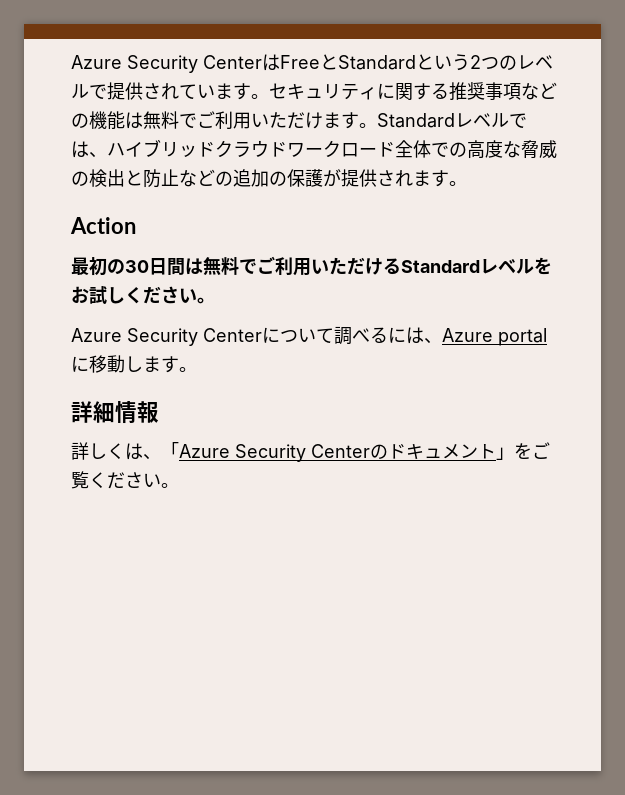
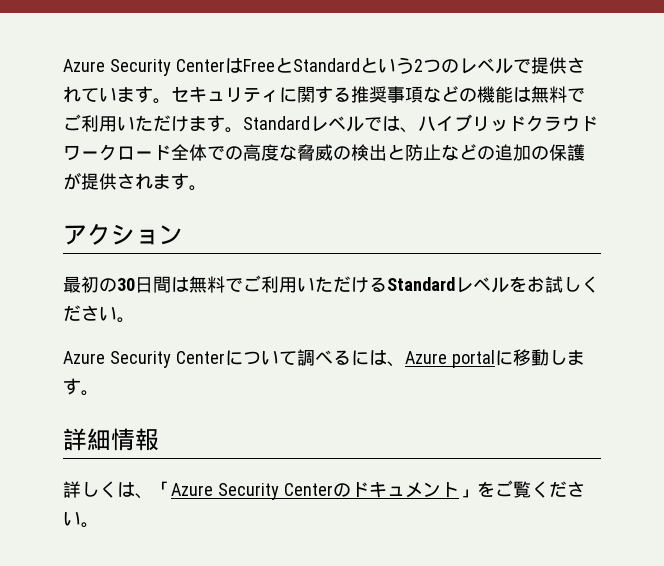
[70,217,136,234] Action -> [63,223,183,245] アクション

